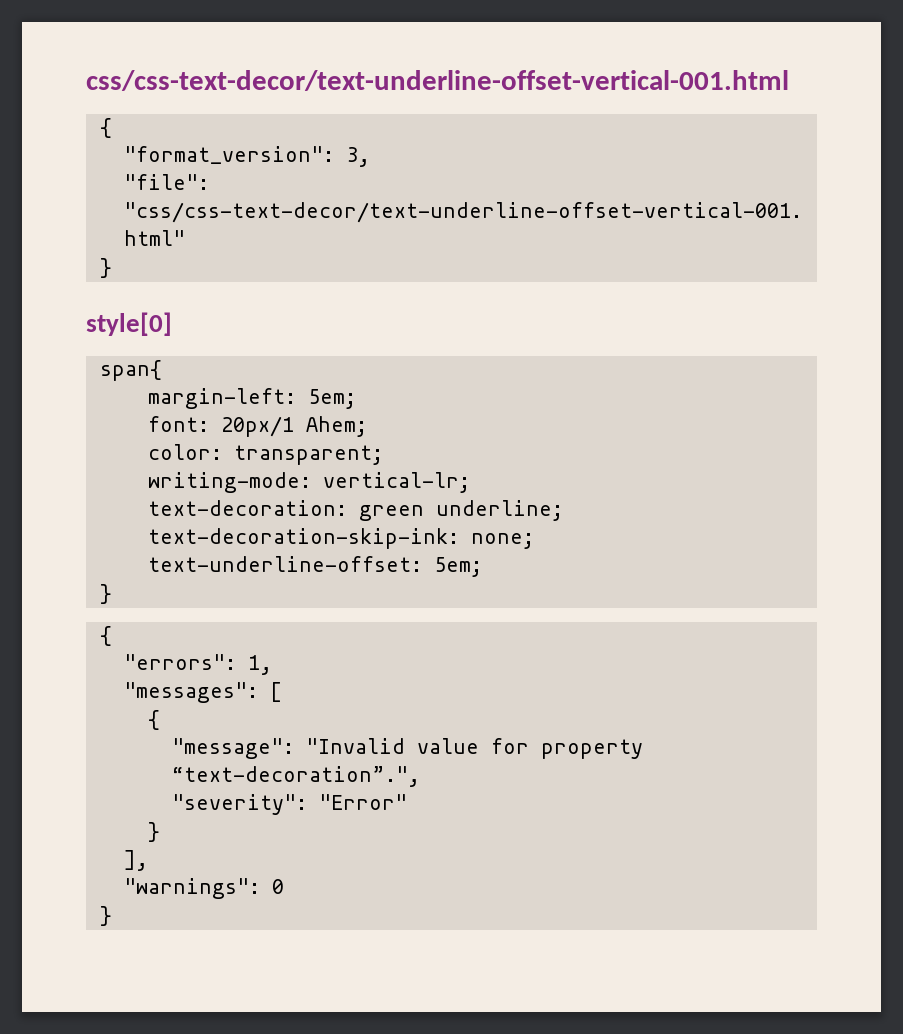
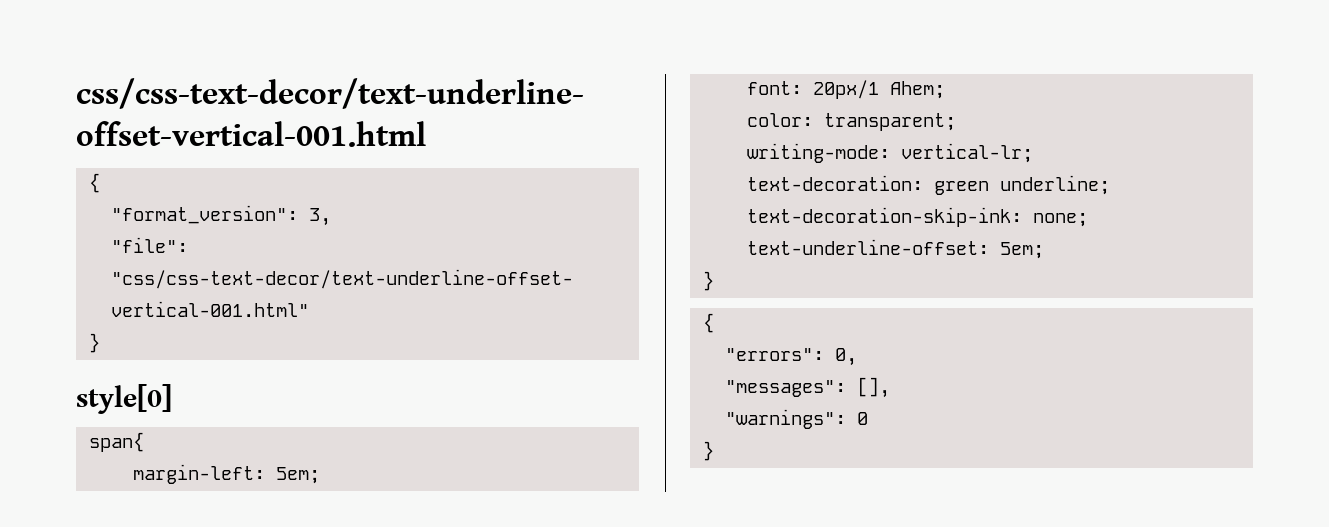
[247,655,272,675] 1, -> [834,348,857,366] 0,
[269,682,282,702] [147,710,160,730] [171,738,643,759] [171,766,420,787] [171,794,407,815] [147,822,160,842] [123,850,148,871] [ // { // "message": "Invalid value for property “text-decoration”.", // "severity": "Error" // } // ], -> [856,377,890,398] [],

